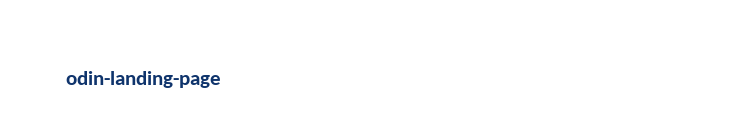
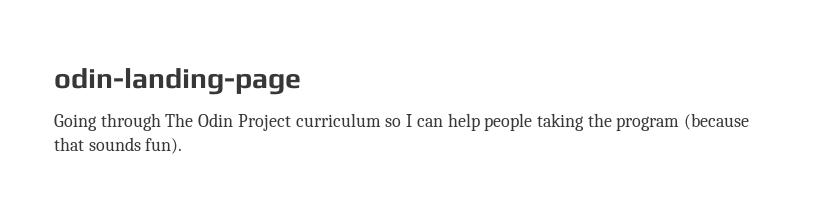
(221, 79) none -> [54,113,750,131] [54,137,183,154] // Going through The Odin Project curriculum so I can help people taking the program (because that sounds fun).

